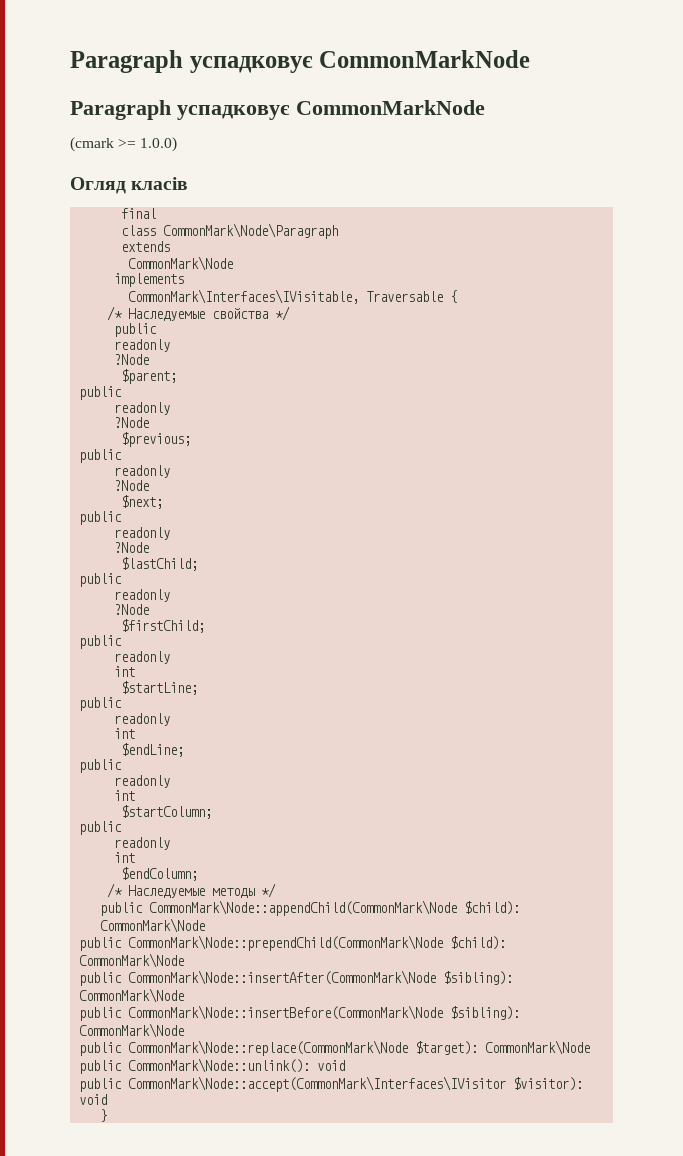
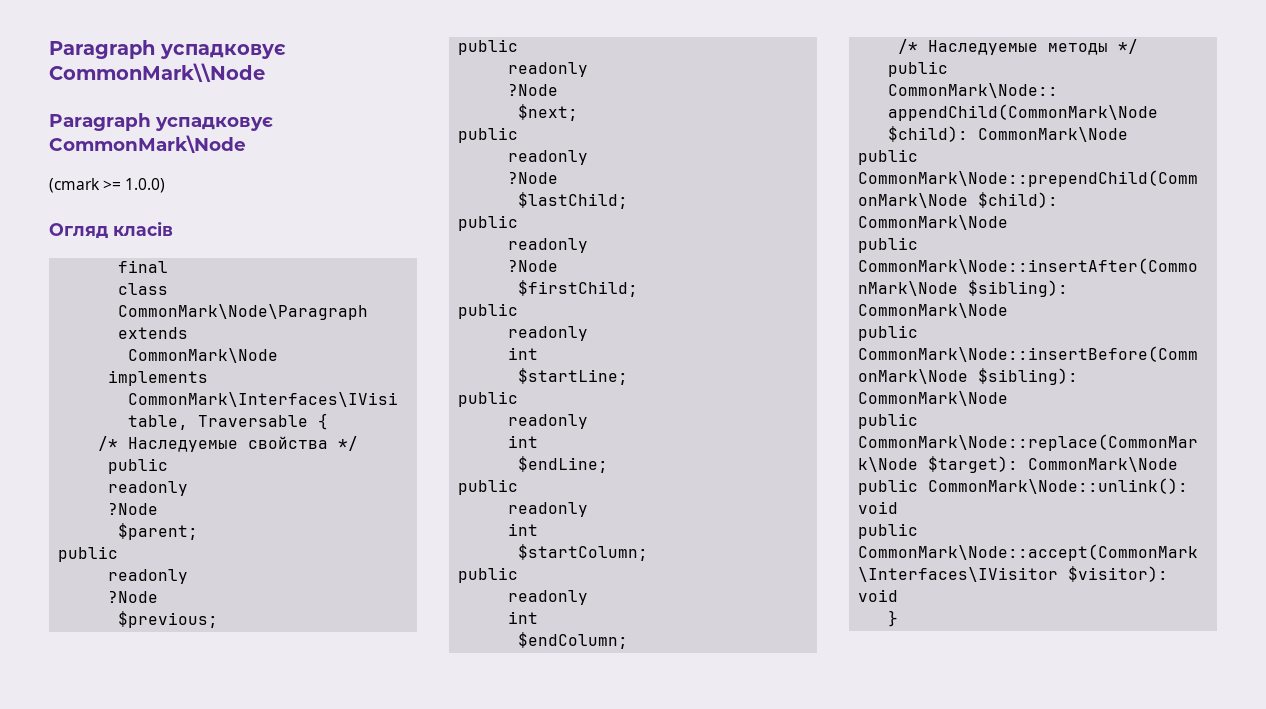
[70,50,531,73] [70,100,485,120] Paragraph успадковує CommonMarkNode // Paragraph успадковує CommonMarkNode -> [49,40,286,59] [49,63,265,82] [49,113,273,131] [49,135,246,153] Paragraph успадковує CommonMark\\Node // Paragraph успадковує CommonMark\Node

